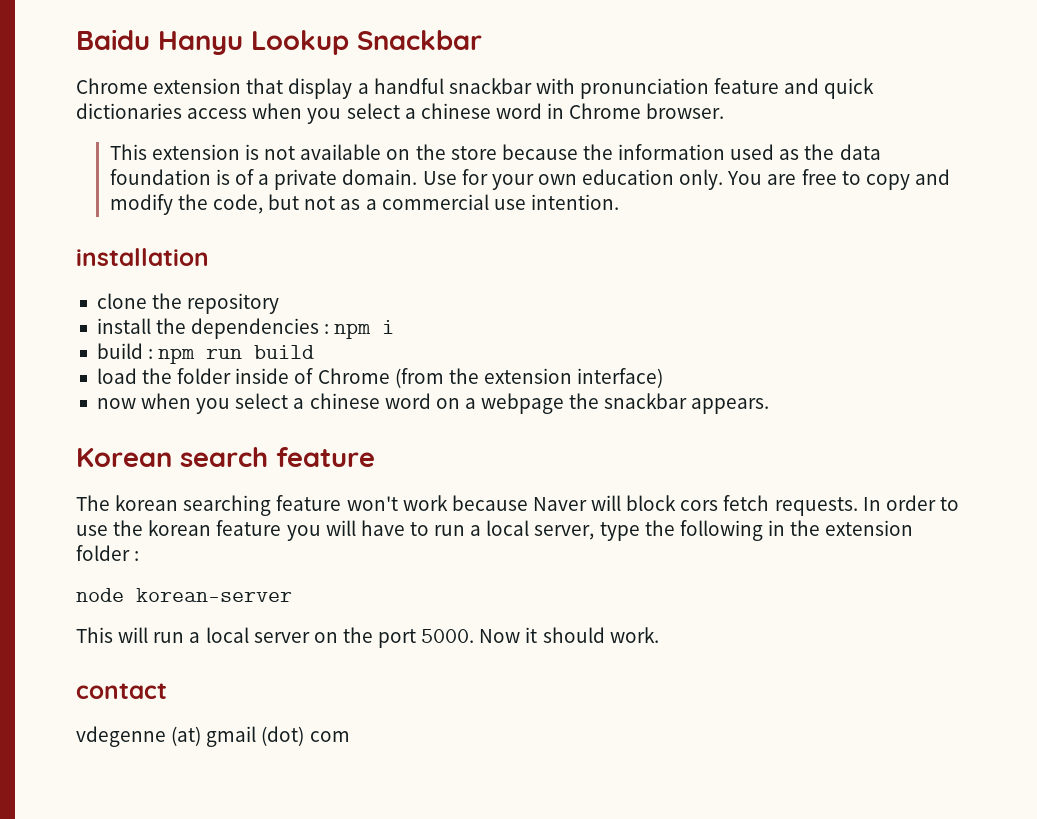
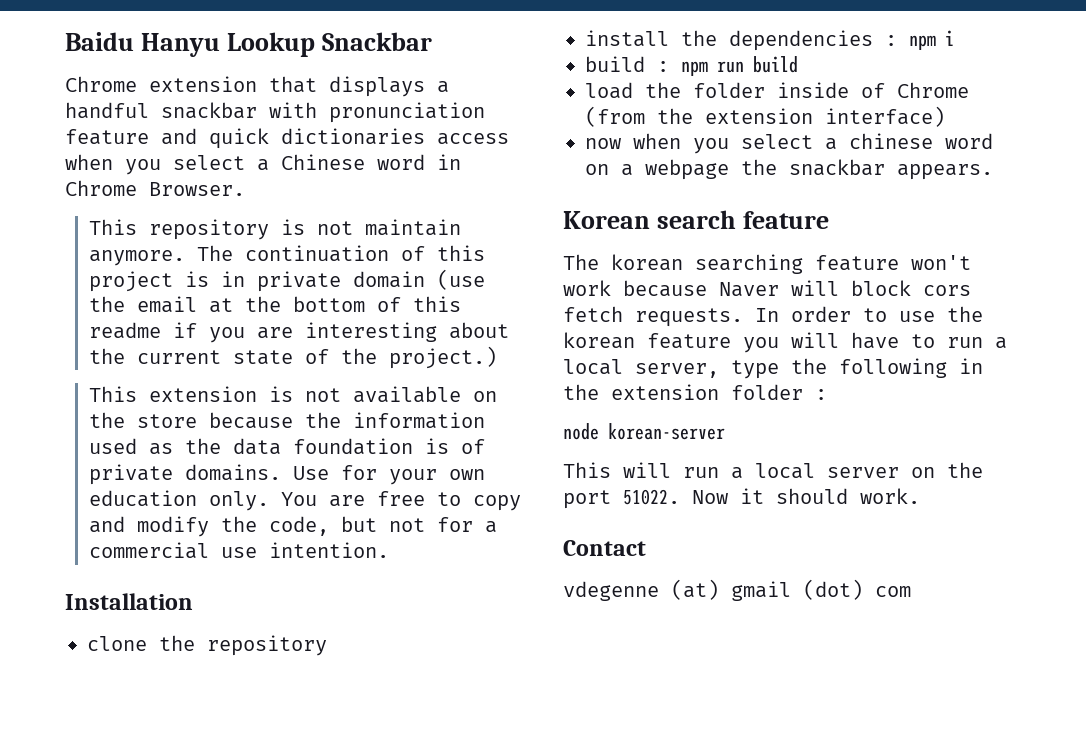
[288,78,353,99] display -> [329,76,425,97] displays
[420,103,491,119] chinese -> [281,154,365,170] Chinese
[646,103,725,119] browser. -> [149,182,245,196] [89,219,462,240] [89,245,486,266] [89,269,486,292] [89,296,462,313] [89,322,510,343] [89,346,498,369] Browser. // This repository is not maintain anymore. The continuation of this project is in private domain (use the email at the bottom of this readme if you are interesting about the current state of the project.)
[258,169,418,190] a private domain. -> [89,464,282,485] private domains.
[340,199,361,210] as -> [437,517,474,532] for
[76,248,209,266] installation -> [65,593,193,610] Installation
[421,629,475,643] 5000. -> [623,489,680,505] 51022.
[76,683,167,699] contact -> [563,540,646,556] Contact

